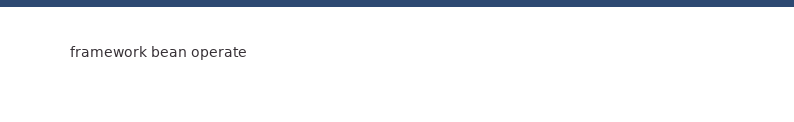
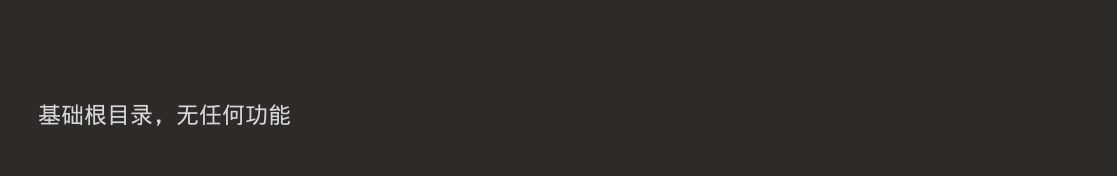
[70,46,247,60] framework bean operate -> [38,104,291,126] 基础根目录，无任何功能

